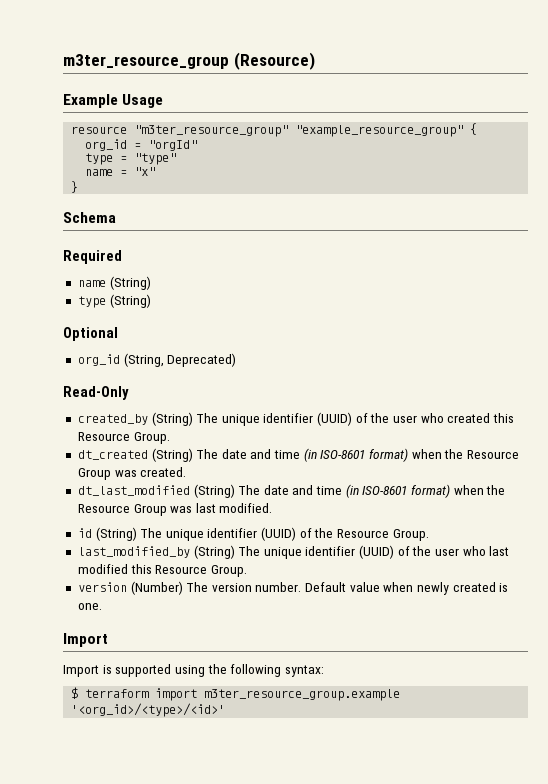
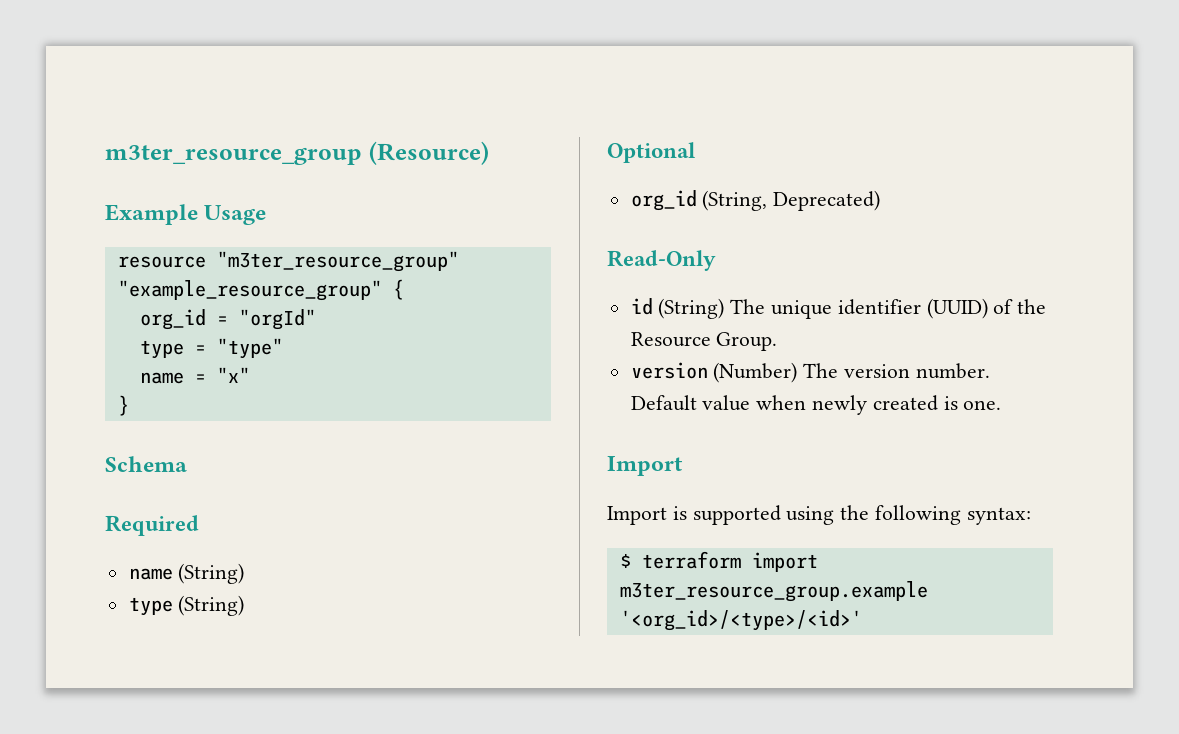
[77,412,514,426] [77,432,170,444] [77,448,519,462] [77,467,187,480] [77,484,506,498] [77,503,273,516] // created_by (String) The unique identifier (UUID) of the user who created this Resource Group. // dt_created (String) The date and time (in ISO-8601 format) when the Resource Group was created. // dt_last_modified (String) The date and time (in ISO-8601 format) when the Resource Group was last modified. -> (716, 260) none
[77,545,510,559] [77,564,247,577] // last_modified_by (String) The unique identifier (UUID) of the user who last modified this Resource Group. -> (778, 341) none

